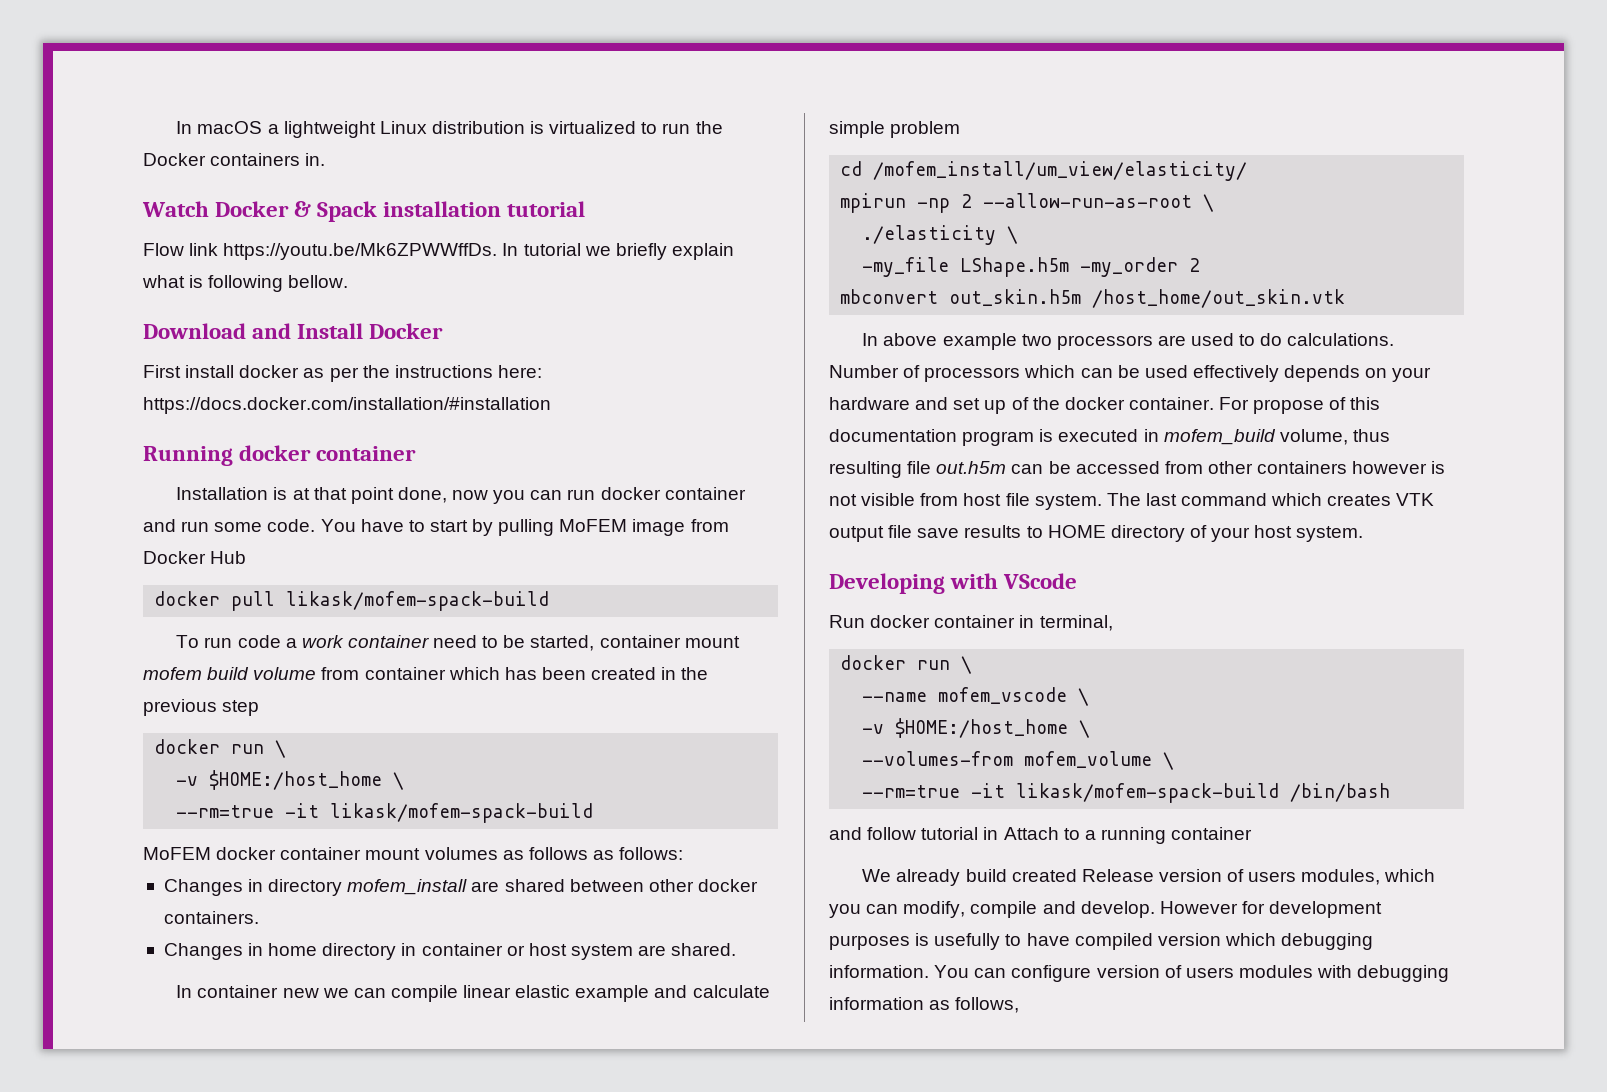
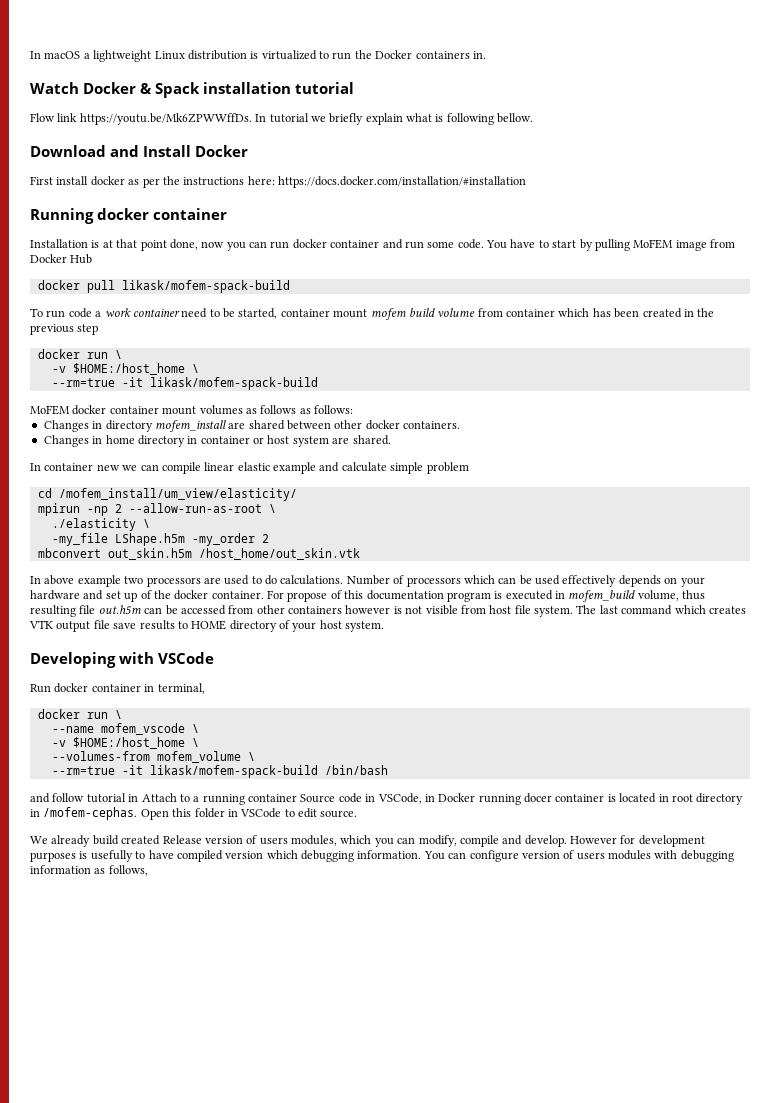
[1003,573,1078,589] VScode -> [158,652,214,664] VSCode
(1253, 833) none -> [300,793,744,805] [30,807,358,820] Source code in VSCode, in Docker running docer container is located in root directory in /mofem-cephas. Open this folder in VSCode to edit source.

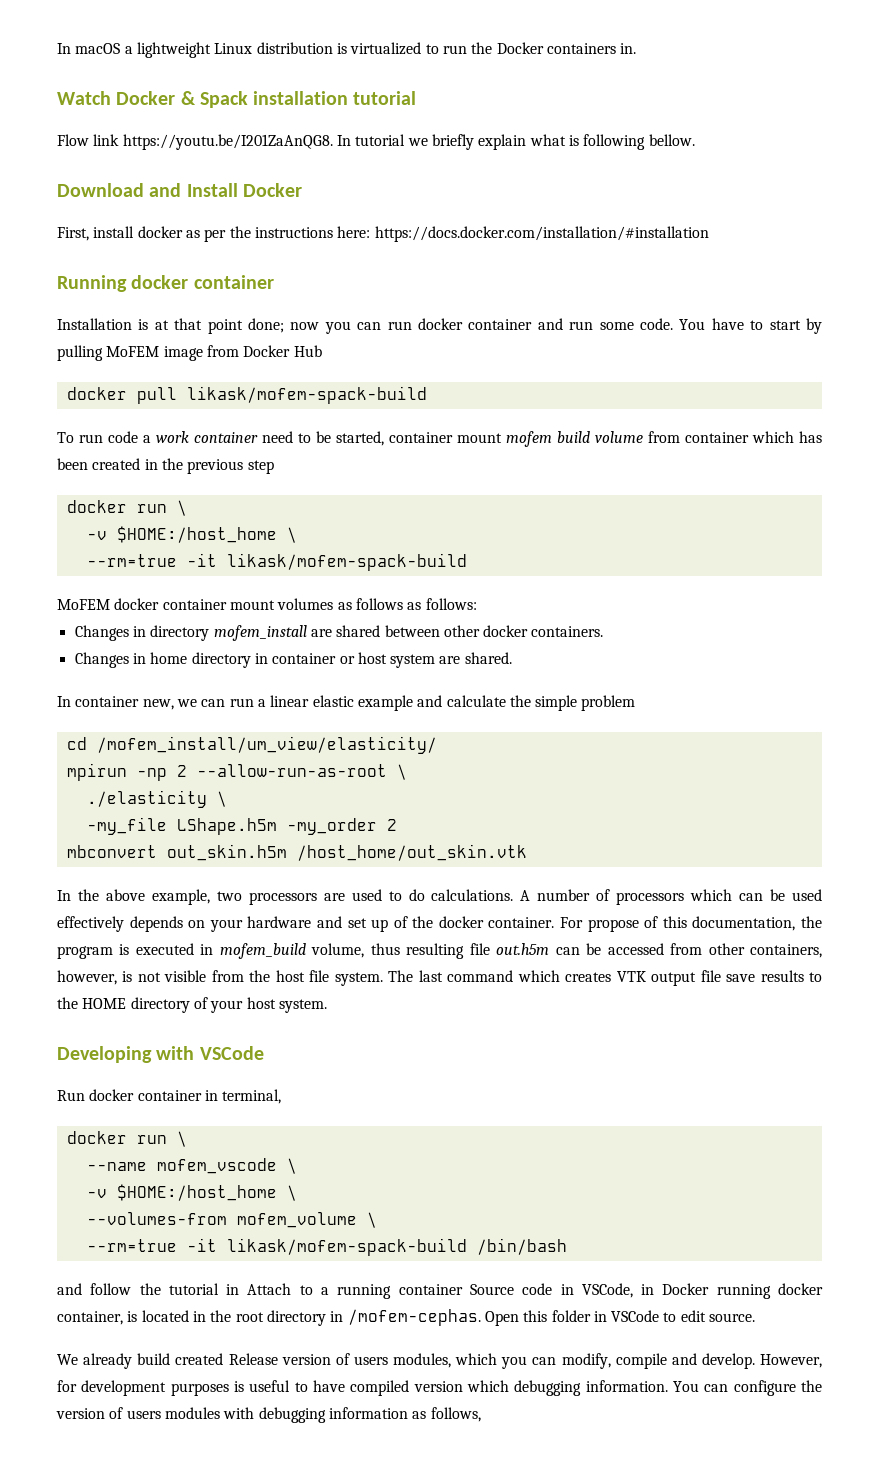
[79,113,252,125] https://youtu.be/Mk6ZPWWffDs. -> [122,134,333,150] https://youtu.be/I201ZaAnQG8.
[30,176,53,185] First -> [57,227,89,241] First,
[169,239,198,250] done, -> [248,318,284,333] done;
[96,464,120,471] new -> [142,699,174,710] new,
[161,462,201,474] compile -> [229,698,266,707] run a
(387, 467) none -> [509,695,531,707] the
[44,575,121,587] above example -> [77,889,210,905] the above example,
[346,575,390,585] Number -> [520,889,591,901] A number
[366,590,444,600] documentation -> [692,916,822,931] documentation, the
[288,605,391,614] containers however -> [750,944,823,958] [57,970,117,985] containers, however,
(486, 609) none -> [249,970,271,982] the
(188, 625) none -> [57,997,78,1009] the
(85, 797) none -> [139,1283,161,1295] the
[524,793,605,803] docer container -> [777,1283,823,1295] [57,1311,123,1325] docker container,
(669, 798) none -> [210,1310,232,1322] the
[570,836,617,844] However -> [760,1354,822,1368] However,
[90,850,133,862] usefully -> [249,1380,291,1392] useful
(519, 856) none -> [801,1380,823,1392] the

